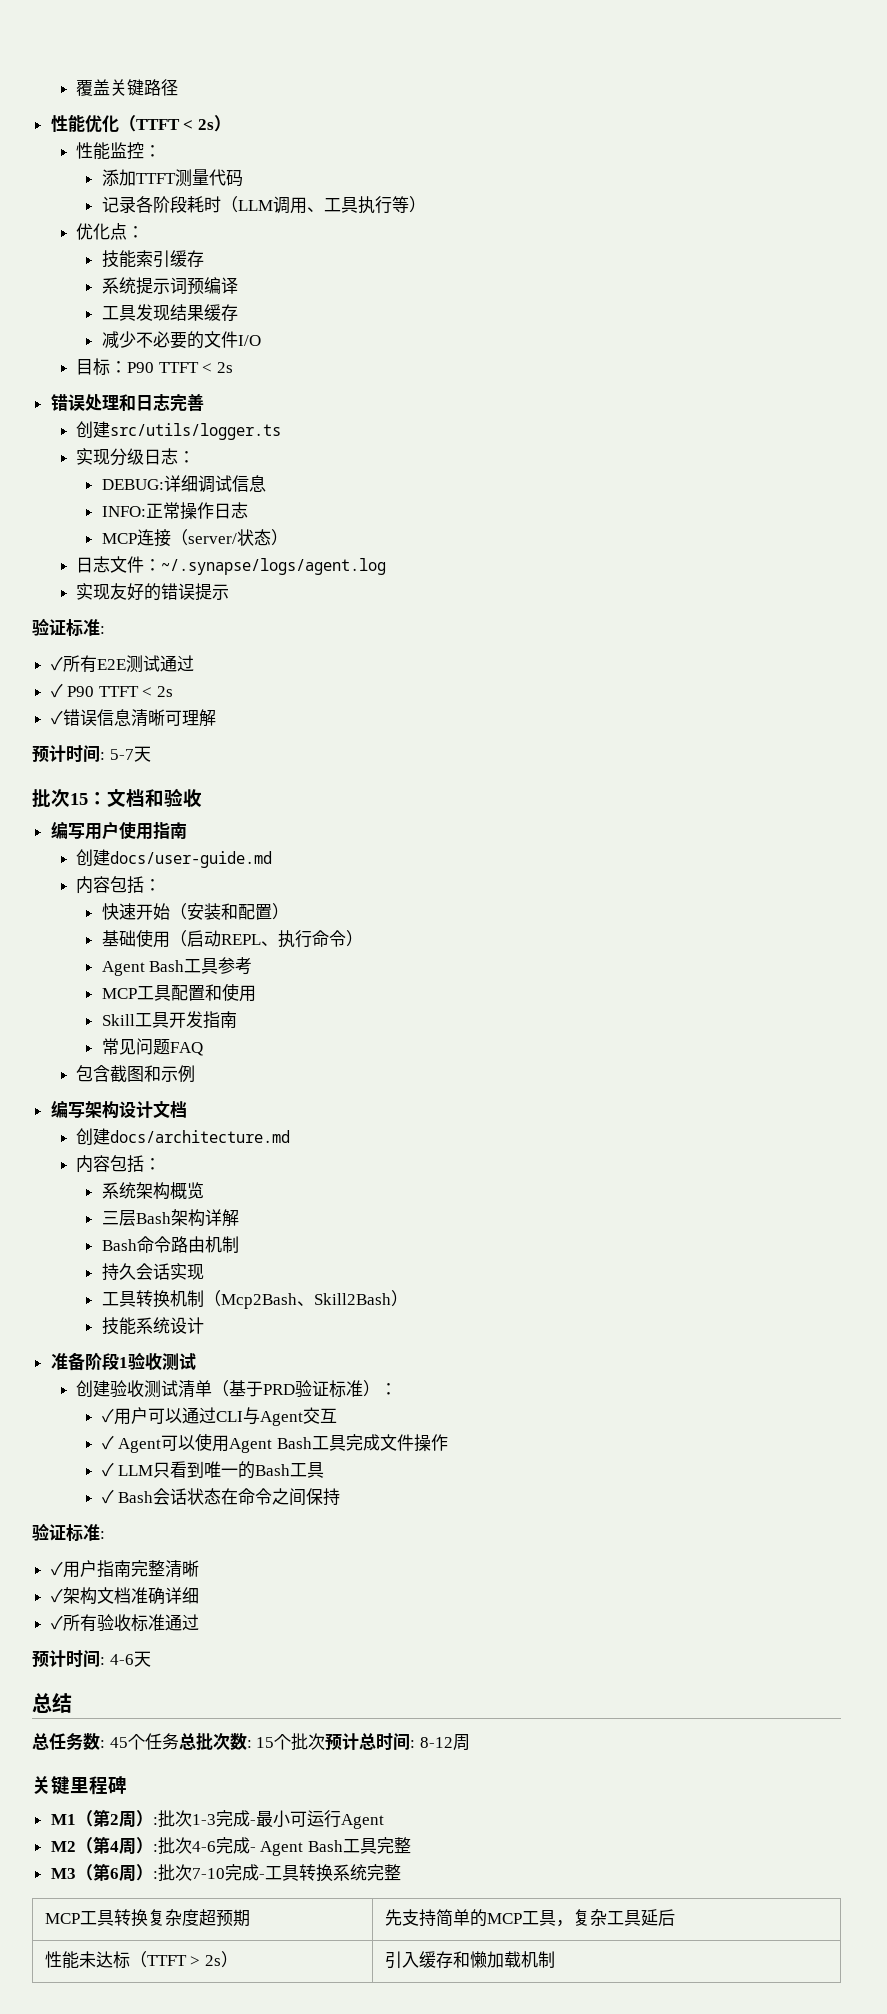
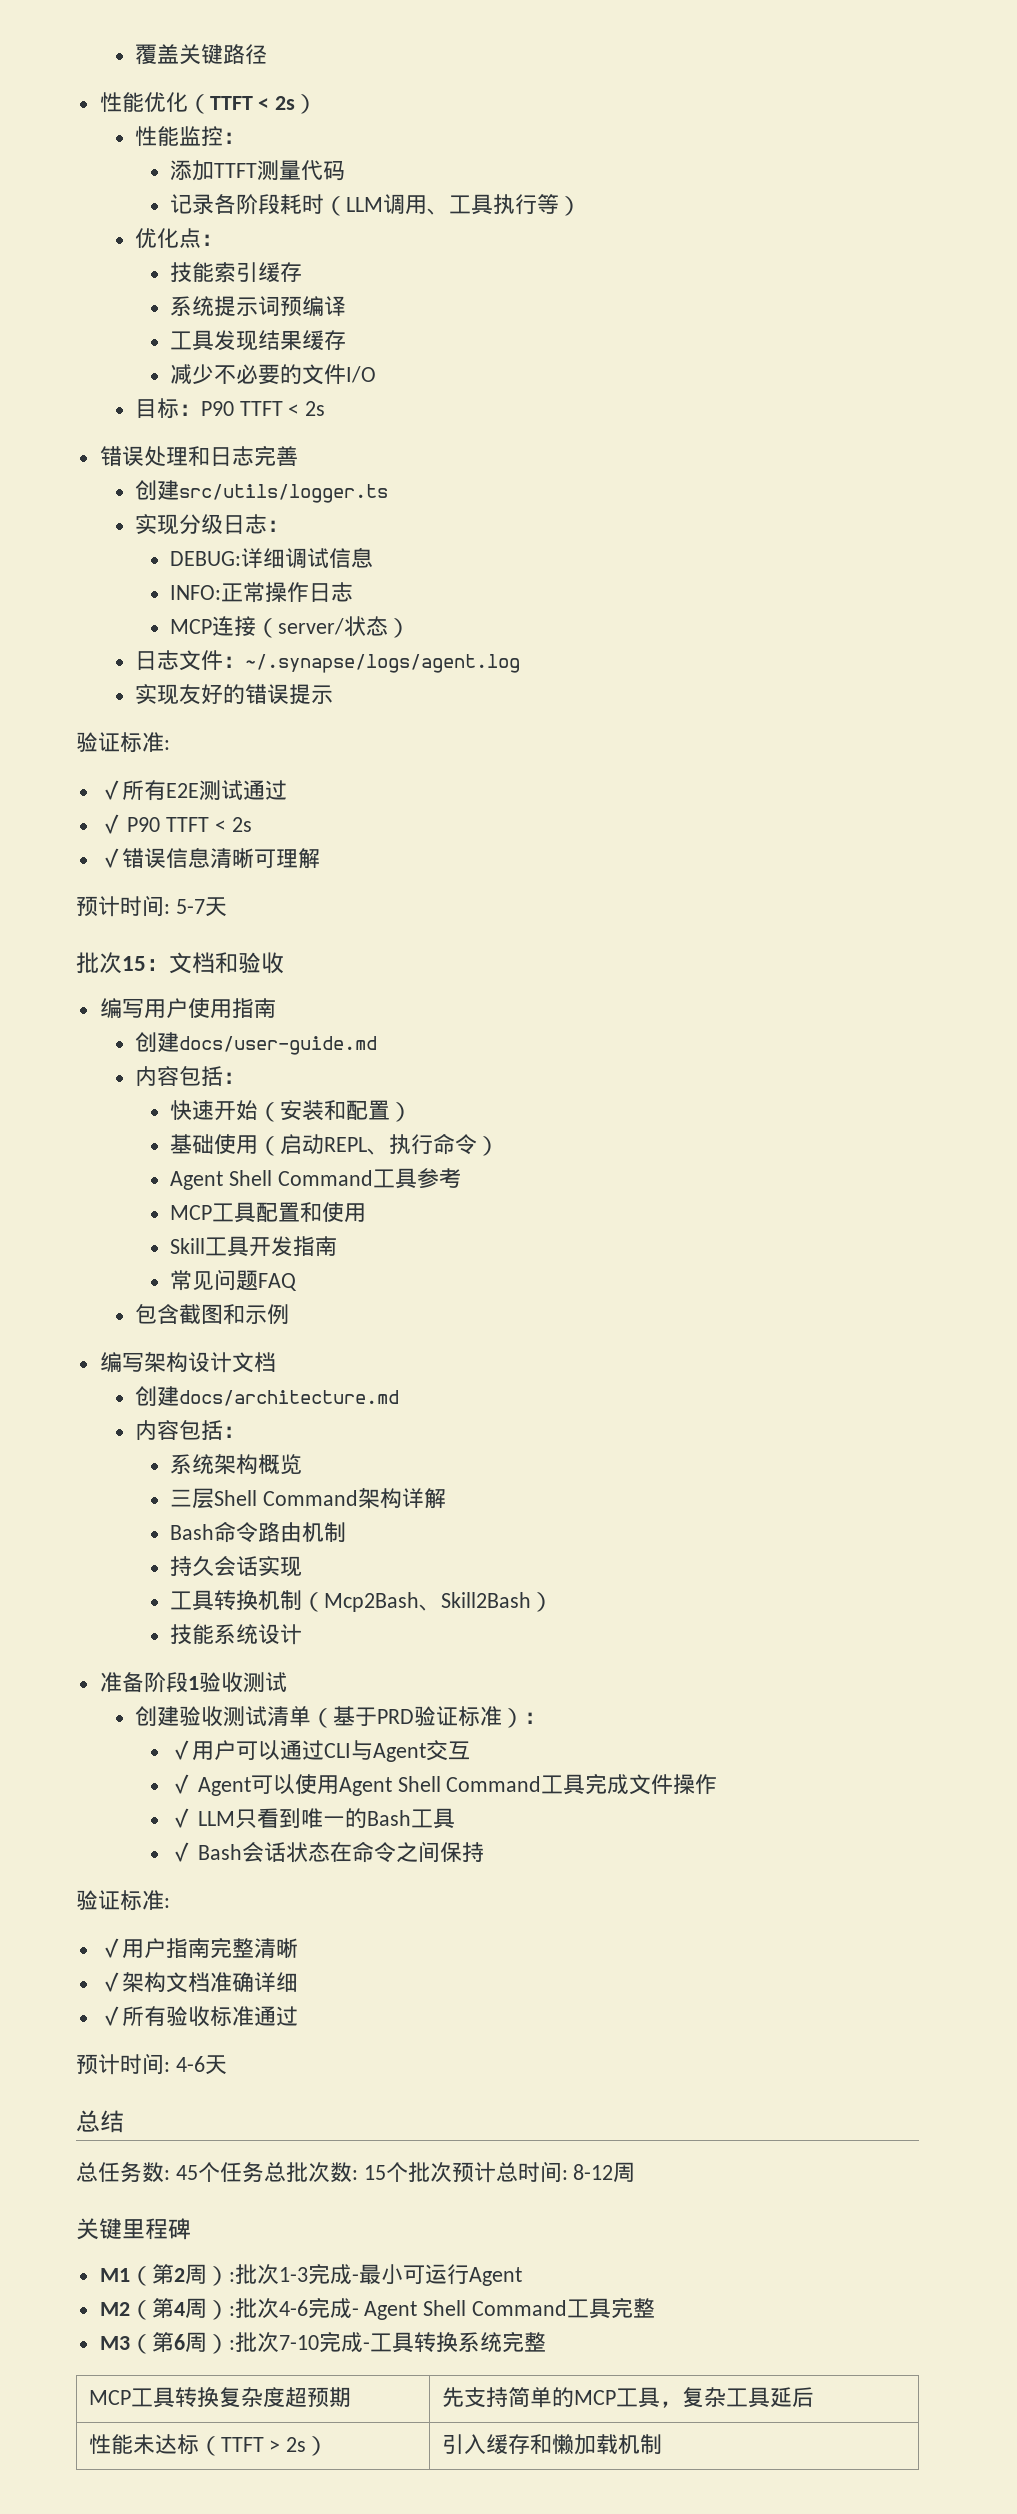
[149,960,185,972] Bash -> [228,1170,373,1186] Shell Command
[135,1212,171,1224] Bash -> [214,1490,358,1506] Shell Command
[276,1437,312,1449] Bash -> [397,1776,542,1792] Shell Command
[307,1840,343,1852] Bash -> [423,2300,568,2316] Shell Command

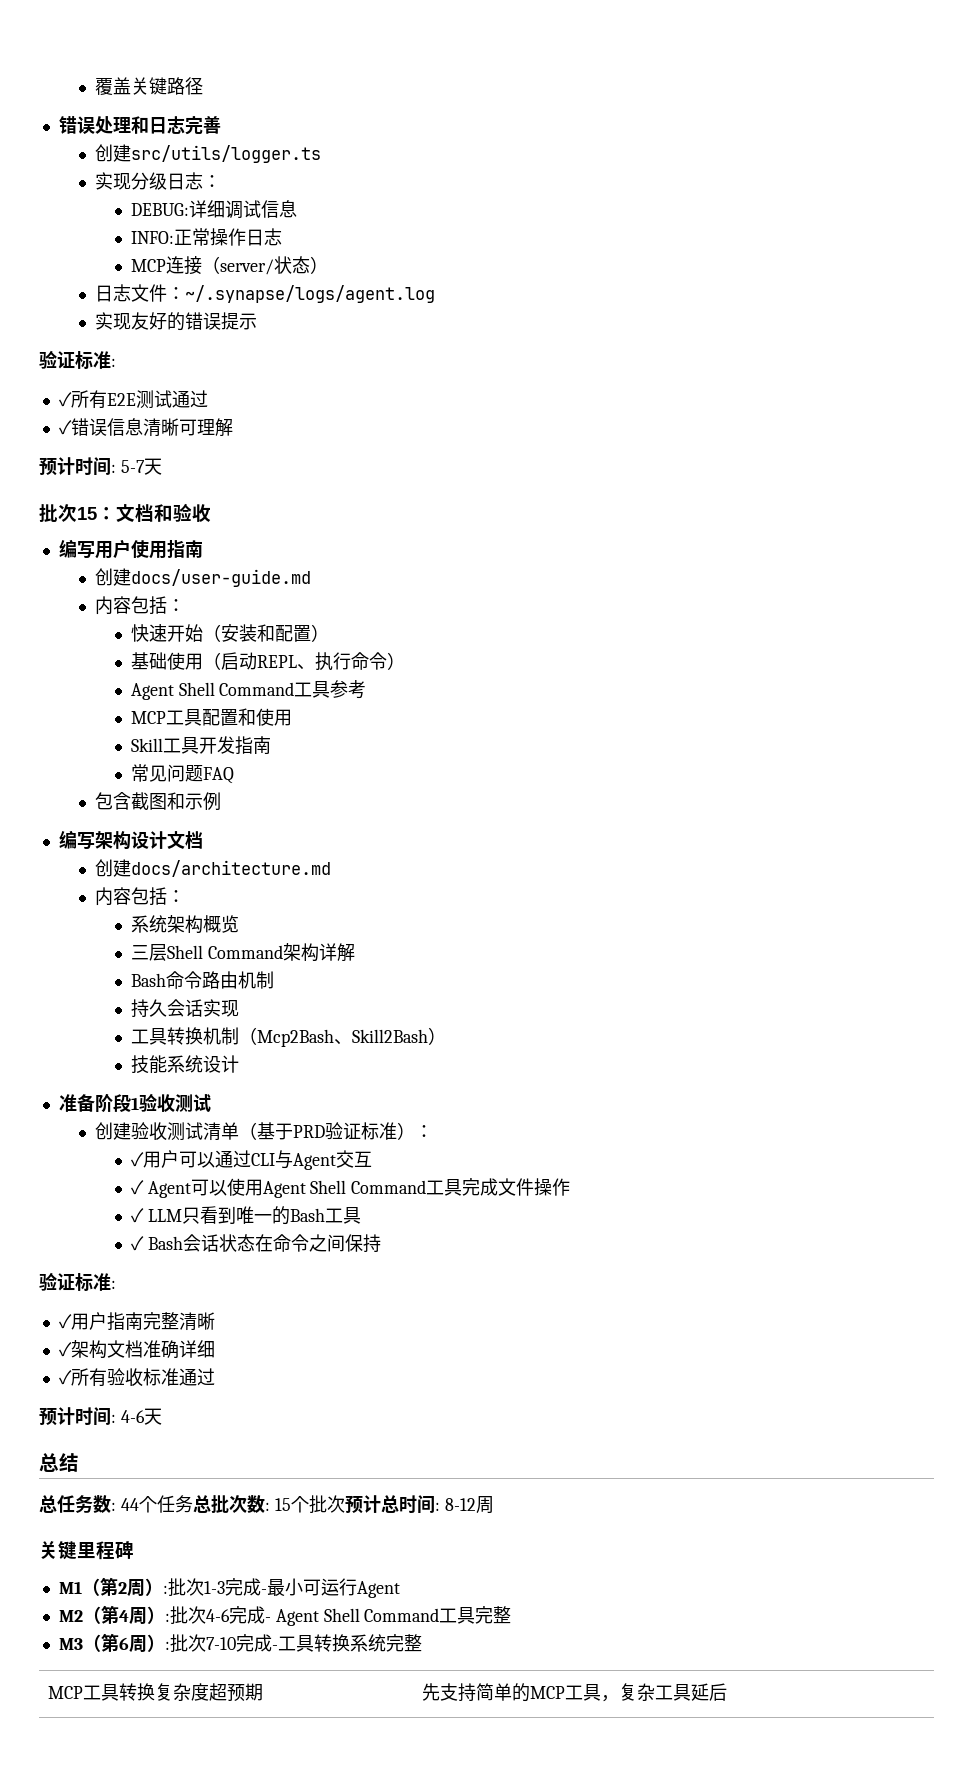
[99,92,318,114] [134,126,245,146] [170,160,346,181] [170,194,582,216] [134,228,223,249] [170,262,303,283] [170,296,347,317] [170,330,347,351] [170,364,377,385] [134,398,326,419] // 性能优化（TTFT < 2s） // 性能监控： // 添加TTFT测量代码 // 记录各阶段耗时（LLM调用、工具执行等） // 优化点： // 技能索引缓存 // 系统提示词预编译 // 工具发现结果缓存 // 减少不必要的文件I/O // 目标：P90 TTFT < 2s -> (203, 86) none
[99,814,252,834] // ✓ P90 TTFT < 2s -> (208, 399) none
[175,2165,198,2180] 45 -> [120,1498,139,1511] 44
[88,2434,329,2456] [441,2434,662,2455] // 性能未达标（TTFT > 2s） | 引入缓存和懒加载机制 -> (727, 1692) none

